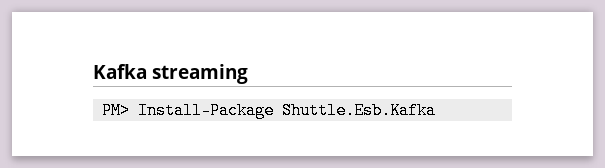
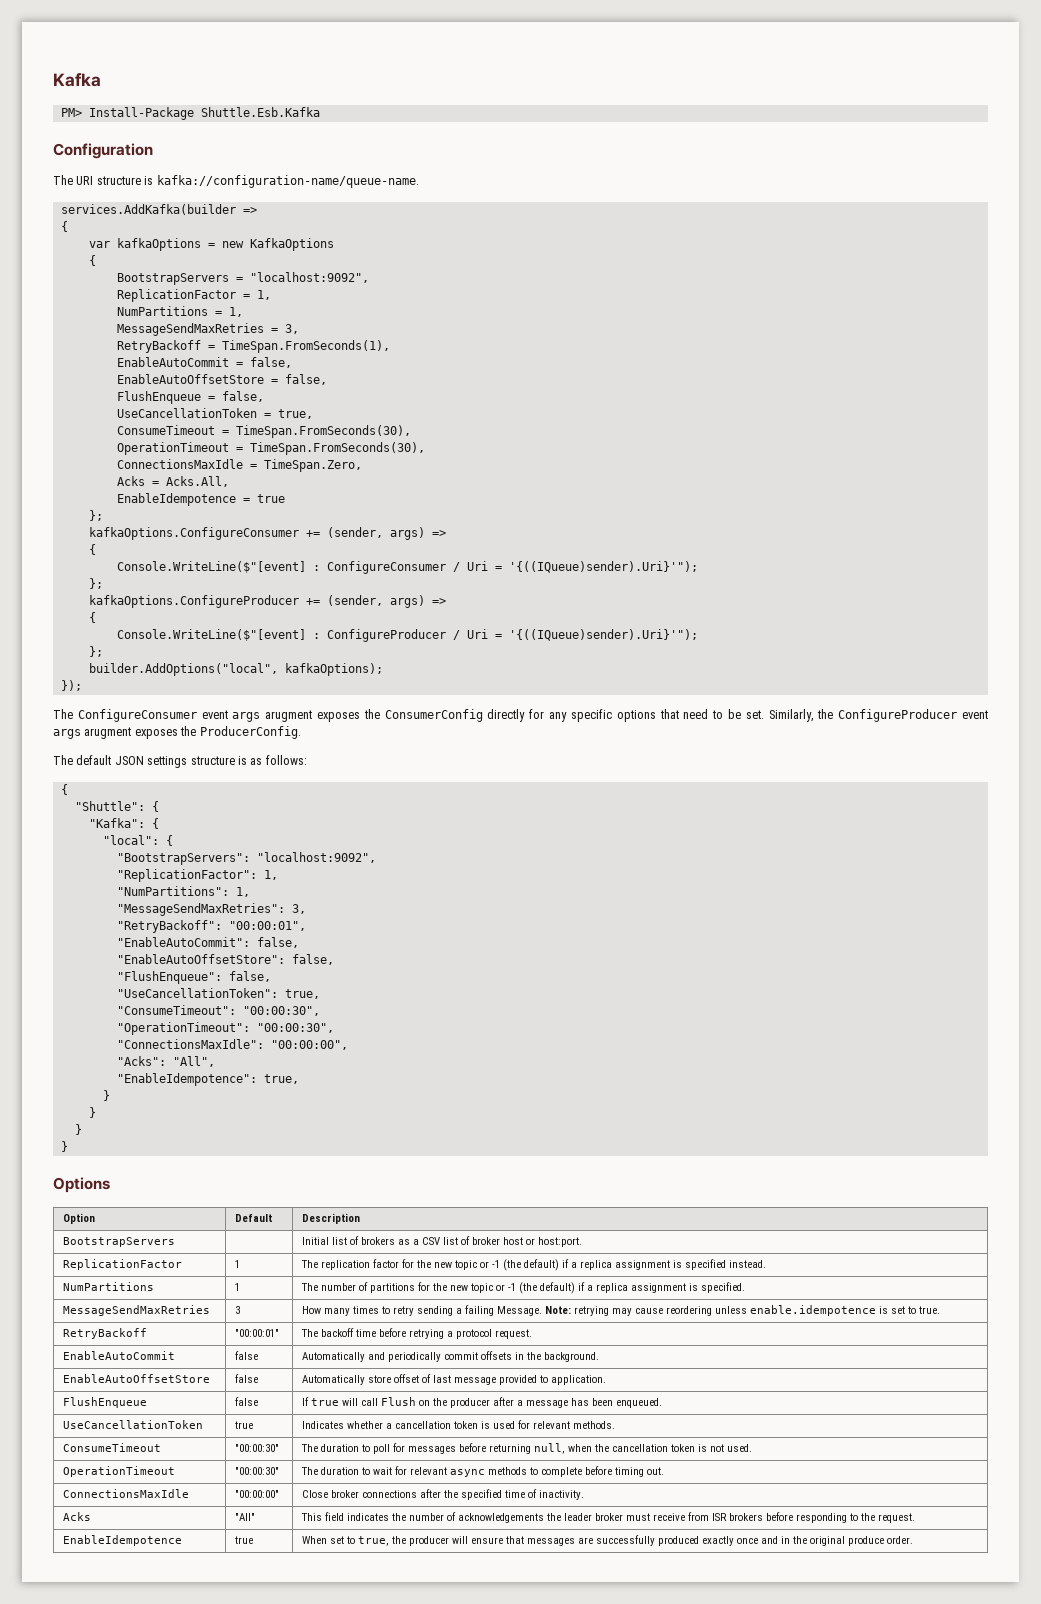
[152,64,249,84] streaming -> (101, 80) none
(436, 110) none -> [53,143,153,159] [53,175,419,188] [60,204,257,215] [60,221,68,232] [88,238,334,251] [88,255,96,266] [116,272,369,285] [116,289,271,302] [116,306,243,317] [116,323,299,336] [116,340,390,353] [116,357,292,368] [116,374,327,385] [116,391,264,404] [116,408,313,419] [116,425,411,438] [116,442,425,455] [116,459,362,472] [116,476,229,487] [116,493,285,506] [88,510,103,521] [88,527,446,540] [88,544,96,555] [116,561,698,574] [88,578,103,589] [88,595,446,608] [88,612,96,623] [116,629,698,642] [88,646,103,657] [88,663,383,676] [60,680,82,691] [53,709,989,722] [53,726,301,739] [53,755,307,768] [60,784,68,795] [74,801,159,812] [88,818,159,829] [102,835,173,846] [116,852,376,865] [116,869,278,882] [116,886,250,897] [116,903,306,916] [116,920,306,933] [116,937,299,948] [116,954,334,965] [116,971,271,984] [116,988,320,999] [116,1005,320,1016] [116,1022,334,1035] [116,1039,348,1050] [116,1056,215,1067] [116,1073,299,1086] [102,1090,110,1101] [88,1107,96,1118] [74,1124,82,1135] [60,1141,68,1152] [53,1177,110,1193] [62,1213,95,1224] [234,1214,273,1222] [301,1213,360,1224] [62,1237,175,1247] [301,1236,582,1247] [62,1259,182,1270] [234,1260,240,1268] [300,1259,766,1271] [62,1282,154,1291] [234,1283,240,1291] [300,1282,745,1294] [62,1305,210,1316] [234,1306,240,1314] [301,1305,940,1316] [62,1328,147,1339] [234,1329,279,1337] [300,1328,532,1339] [62,1351,175,1360] [234,1351,258,1360] [301,1351,599,1362] [62,1374,210,1383] [234,1374,258,1383] [301,1374,606,1385] [62,1397,147,1408] [234,1397,258,1406] [301,1397,662,1408] [62,1420,203,1429] [234,1421,253,1429] [301,1420,615,1429] [62,1443,161,1452] [234,1444,279,1452] [300,1443,752,1454] [62,1466,175,1477] [234,1467,279,1475] [300,1466,664,1477] [62,1489,189,1498] [234,1490,279,1498] [301,1489,584,1500] [62,1512,91,1521] [234,1513,255,1521] [300,1512,915,1523] [62,1535,182,1546] [234,1536,253,1544] [301,1535,913,1546] // Configuration // The URI structure is kafka://configuration-name/queue-name. // services.AddKafka(builder => // { // var kafkaOptions = new KafkaOptions // { // BootstrapServers = "localhost:9092", // ReplicationFactor = 1, // NumPartitions = 1, // MessageSendMaxRetries = 3, // RetryBackoff = TimeSpan.FromSeconds(1), // EnableAutoCommit = false, // EnableAutoOffsetStore = false, // FlushEnqueue = false, // UseCancellationToken = true, // ConsumeTimeout = TimeSpan.FromSeconds(30), // OperationTimeout = TimeSpan.FromSeconds(30), // ConnectionsMaxIdle = TimeSpan.Zero, // Acks = Acks.All, // EnableIdempotence = true // }; // kafkaOptions.ConfigureConsumer += (sender, args) => // { // Console.WriteLine($"[event] : ConfigureConsumer / Uri = '{((IQueue)sender).Uri}'"); // }; // kafkaOptions.ConfigureProducer += (sender, args) => // { // Console.WriteLine($"[event] : ConfigureProducer / Uri = '{((IQueue)sender).Uri}'"); // }; // builder.AddOptions("local", kafkaOptions); // }); // The ConfigureConsumer event args arugment exposes the ConsumerConfig directly for any specific options that need to be set. Similarly, the ConfigureProducer event args arugment exposes the ProducerConfig. // The default JSON settings structure is as follows: // { // "Shuttle": { // "Kafka": { // "local": { // "BootstrapServers": "localhost:9092", // "ReplicationFactor": 1, // "NumPartitions": 1, // "MessageSendMaxRetries": 3, // "RetryBackoff": "00:00:01", // "EnableAutoCommit": false, // "EnableAutoOffsetStore": false, // "FlushEnqueue": false, // "UseCancellationToken": true, // "ConsumeTimeout": "00:00:30", // "OperationTimeout": "00:00:30", // "ConnectionsMaxIdle": "00:00:00", // "Acks": "All", // "EnableIdempotence": true, // } // } // } // } // Options // Option | Default | Description // BootstrapServers | | Initial list of brokers as a CSV list of broker host or host:port. // ReplicationFactor | 1 | The replication factor for the new topic or -1 (the default) if a replica assignment is specified instead. // NumPartitions | 1 | The number of partitions for the new topic or -1 (the default) if a replica assignment is specified. // MessageSendMaxRetries | 3 | How many times to retry sending a failing Message. Note: retrying may cause reordering unless enable.idempotence is set to true. // RetryBackoff | "00:00:01" | The backoff time before retrying a protocol request. // EnableAutoCommit | false | Automatically and periodically commit offsets in the background. // EnableAutoOffsetStore | false | Automatically store offset of last message provided to application. // FlushEnqueue | false | If true will call Flush on the producer after a message has been enqueued. // UseCancellationToken | true | Indicates whether a cancellation token is used for relevant methods. // ConsumeTimeout | "00:00:30" | The duration to poll for messages before returning null, when the cancellation token is not used. // OperationTimeout | "00:00:30" | The duration to wait for relevant async methods to complete before timing out. // ConnectionsMaxIdle | "00:00:00" | Close broker connections after the specified time of inactivity. // Acks | "All" | This field indicates the number of acknowledgements the leader broker must receive from ISR brokers before responding to the request. // EnableIdempotence | true | When set to true, the producer will ensure that messages are successfully produced exactly once and in the original produce order.

